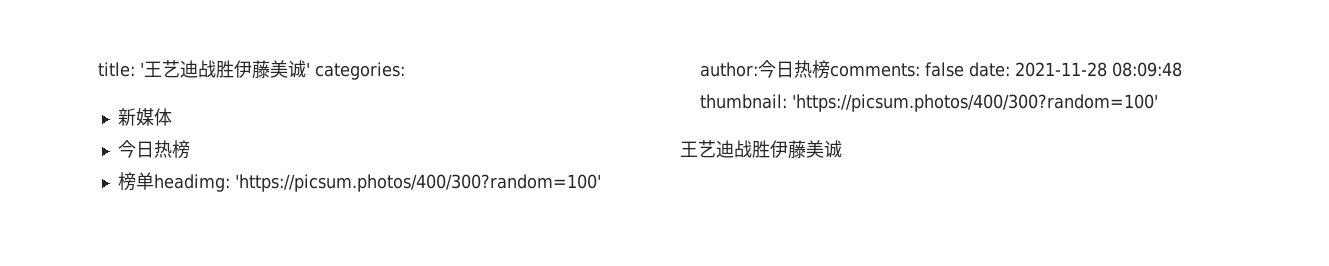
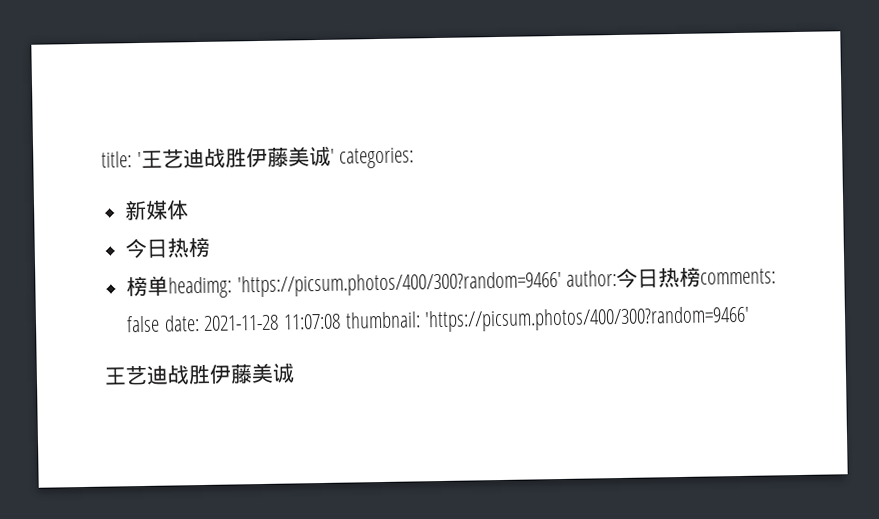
[234,174,601,192] 'https://picsum.photos/400/300?random=100' -> [236,270,562,298] 'https://picsum.photos/400/300?random=9466'
[1111,62,1182,77] [699,94,1158,112] 08:09:48 thumbnail: 'https://picsum.photos/400/300?random=100' -> [283,305,751,333] 11:07:08 thumbnail: 'https://picsum.photos/400/300?random=9466'

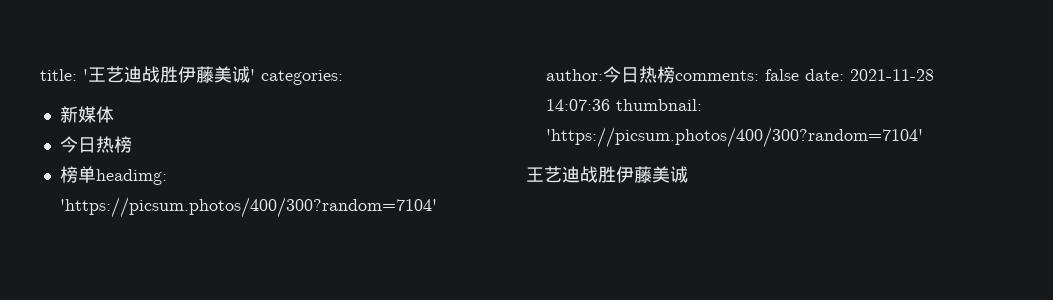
[236,270,562,298] 'https://picsum.photos/400/300?random=9466' -> [59,197,437,218] 'https://picsum.photos/400/300?random=7104'
[283,305,751,333] 11:07:08 thumbnail: 'https://picsum.photos/400/300?random=9466' -> [545,99,702,111] [545,127,923,148] 14:07:36 thumbnail: 'https://picsum.photos/400/300?random=7104'

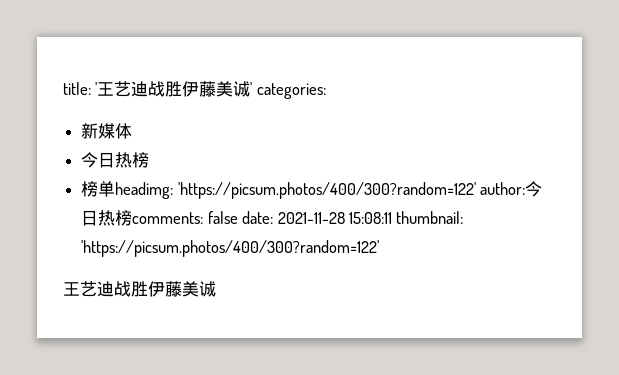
[59,197,437,218] 'https://picsum.photos/400/300?random=7104' -> [177,182,476,199] 'https://picsum.photos/400/300?random=122'
[545,99,702,111] [545,127,923,148] 14:07:36 thumbnail: 'https://picsum.photos/400/300?random=7104' -> [348,211,464,224] [81,240,380,257] 15:08:11 thumbnail: 'https://picsum.photos/400/300?random=122'

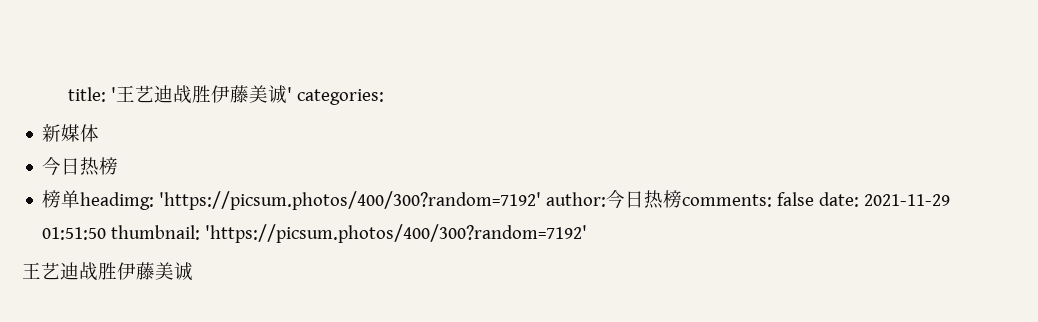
[177,182,476,199] 'https://picsum.photos/400/300?random=122' -> [159,191,542,210] 'https://picsum.photos/400/300?random=7192'
[277,211,464,224] [81,240,380,257] 2021-11-28 15:08:11 thumbnail: 'https://picsum.photos/400/300?random=122' -> [864,194,951,206] [42,224,588,243] 2021-11-29 01:51:50 thumbnail: 'https://picsum.photos/400/300?random=7192'

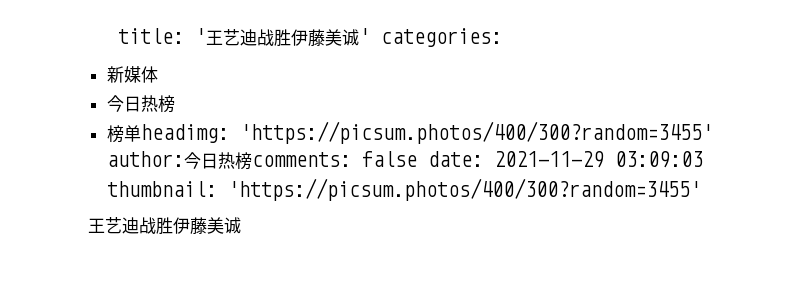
[159,191,542,210] 'https://picsum.photos/400/300?random=7192' -> [239,121,713,144] 'https://picsum.photos/400/300?random=3455'
[42,224,588,243] 01:51:50 thumbnail: 'https://picsum.photos/400/300?random=7192' -> [614,151,703,168] [106,178,701,201] 03:09:03 thumbnail: 'https://picsum.photos/400/300?random=3455'

